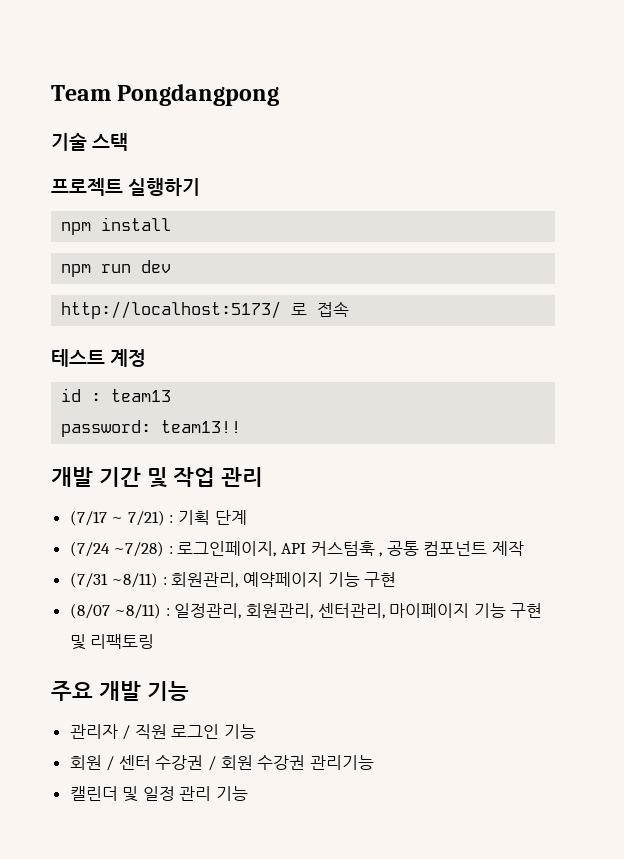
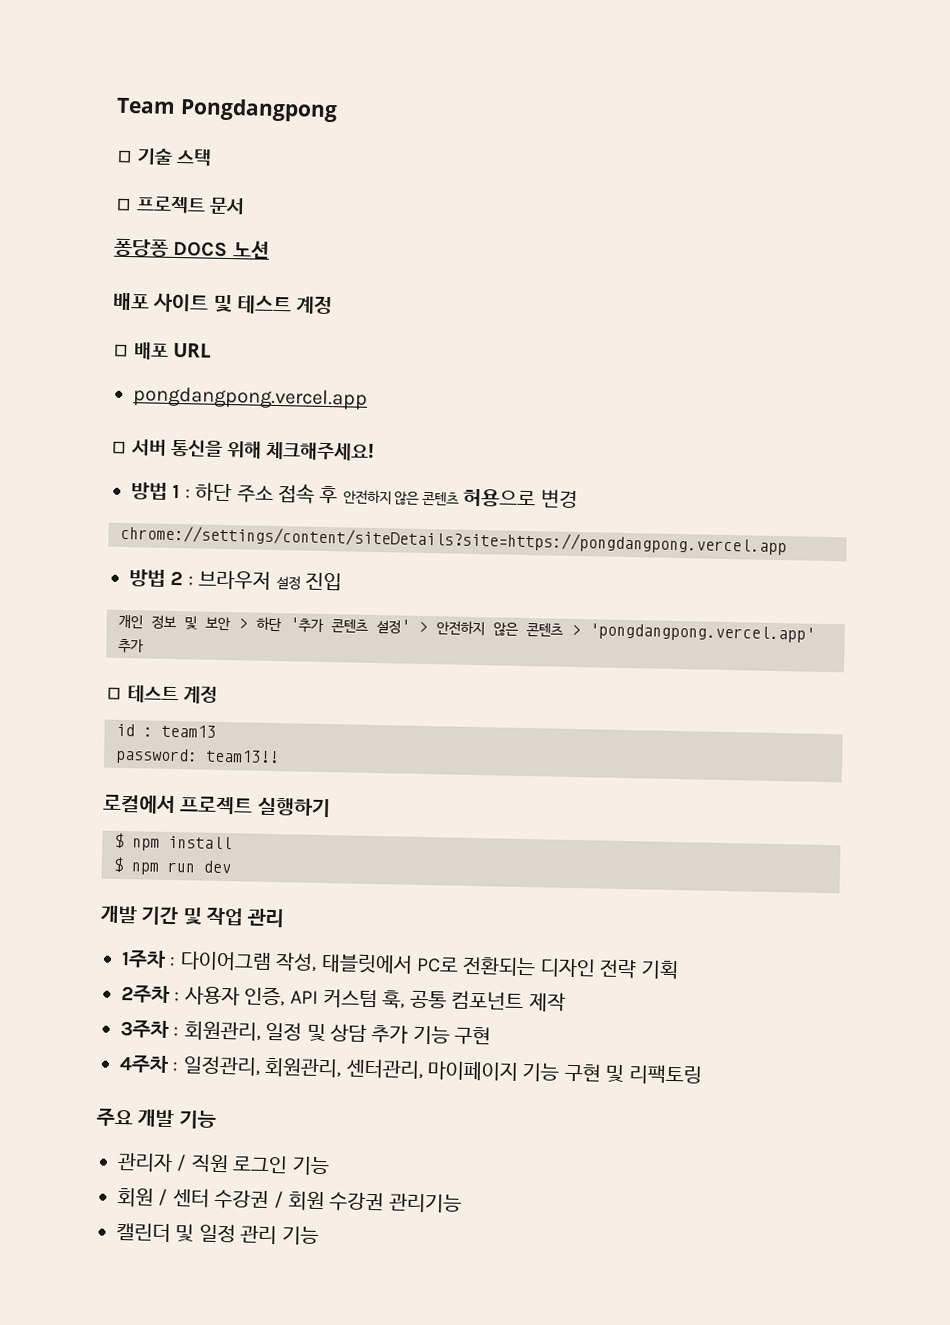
(280, 95) none -> [115,149,134,164] ◻
[51,178,201,196] [61,217,172,235] [61,260,172,277] [61,301,350,319] 프로젝트 실행하기 // npm install // npm run dev // http://localhost:5173/ 로 접속 // -> [114,195,245,215] [114,238,270,259] [112,292,334,315] [112,341,212,360] [133,386,368,410] [110,438,374,461] [131,482,578,509] [120,524,787,556] [129,569,342,591] [118,614,815,643] [118,638,144,654] [105,686,123,700] ◻ 프로젝트 문서 // 퐁당퐁 DOCS 노션 // 배포 사이트 및 테스트 계정 // ◻ 배포 URL // pongdangpong.vercel.app // ◻ 서버 통신을 위해 체크해주세요! // 방법 1 : 하단 주소 접속 후 안전하지 않은 콘텐츠 허용으로 변경 // chrome://settings/content/siteDetails?site=https://pongdangpong.vercel.app // 방법 2 : 브라우저 설정 진입 // 개인 정보 및 보안 > 하단 '추가 콘텐츠 설정' > 안전하지 않은 콘텐츠 > 'pongdangpong.vercel.app' 추가 // ◻
(242, 426) none -> [102,794,331,818] [114,832,232,851] [113,856,231,875] // 로컬에서 프로젝트 실행하기 // $ npm install // $ npm run dev
[69,510,247,526] [69,541,525,557] [69,572,324,588] (7/17 ~ 7/21) : 기획 단계 // (7/24 ~7/28) : 로그인페이지, API 커스텀훅 , 공통 컴포넌트 제작 // (7/31 ~8/11) : 회원관리, 예약페이지 -> [121,949,679,980] [121,984,566,1012] [120,1019,409,1044] 1주차 : 다이어그램 작성, 태블릿에서 PC로 전환되는 디자인 전략 기획 // 2주차 : 사용자 인증, API 커스텀 훅, 공통 컴포넌트 제작 // 3주차 : 회원관리, 일정 및 상담 추가
[69,603,162,619] (8/07 ~8/11) -> [119,1054,169,1073] 4주차

